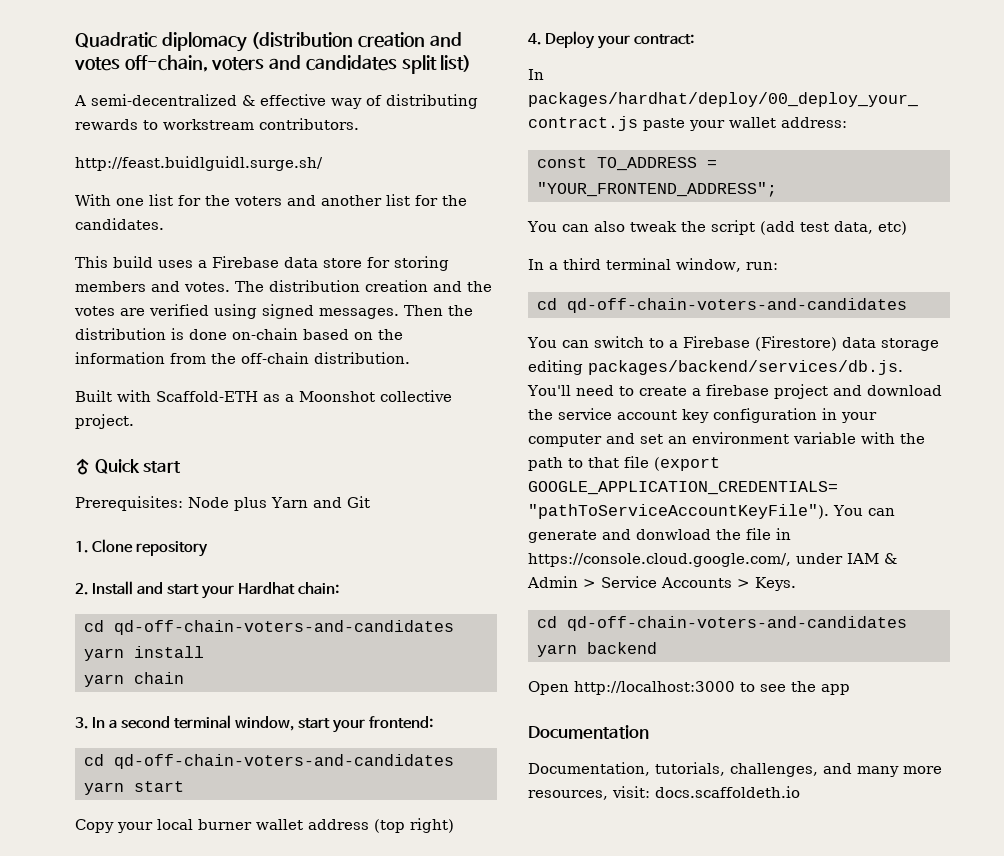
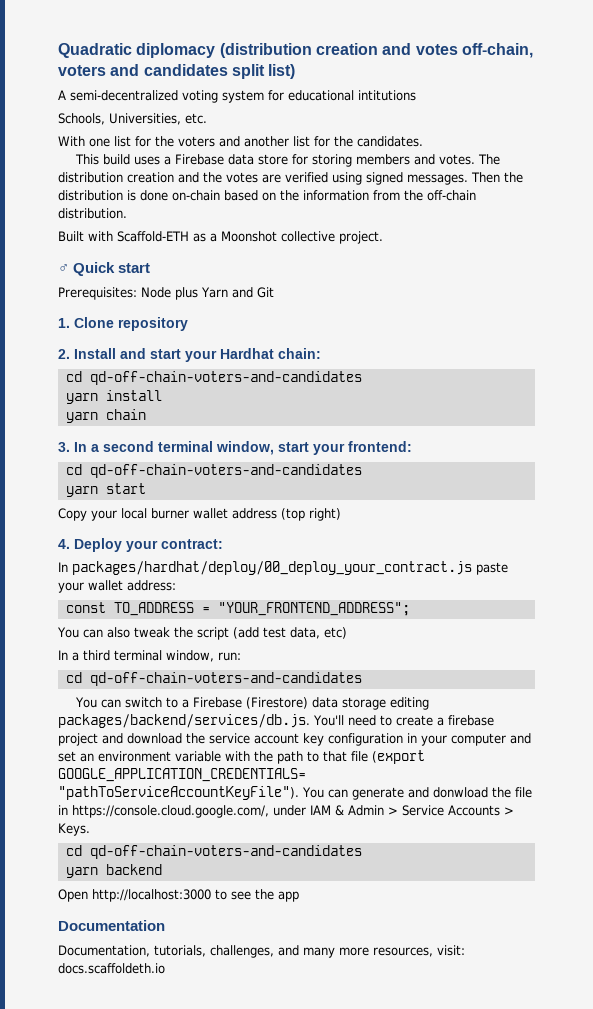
[242,94,478,109] [75,118,359,130] [75,156,323,171] & effective way of distributing rewards to workstream contributors. // http://feast.buidlguidl.surge.sh/ -> [182,90,416,103] [58,113,207,125] voting system for educational intitutions // Schools, Universities, etc.

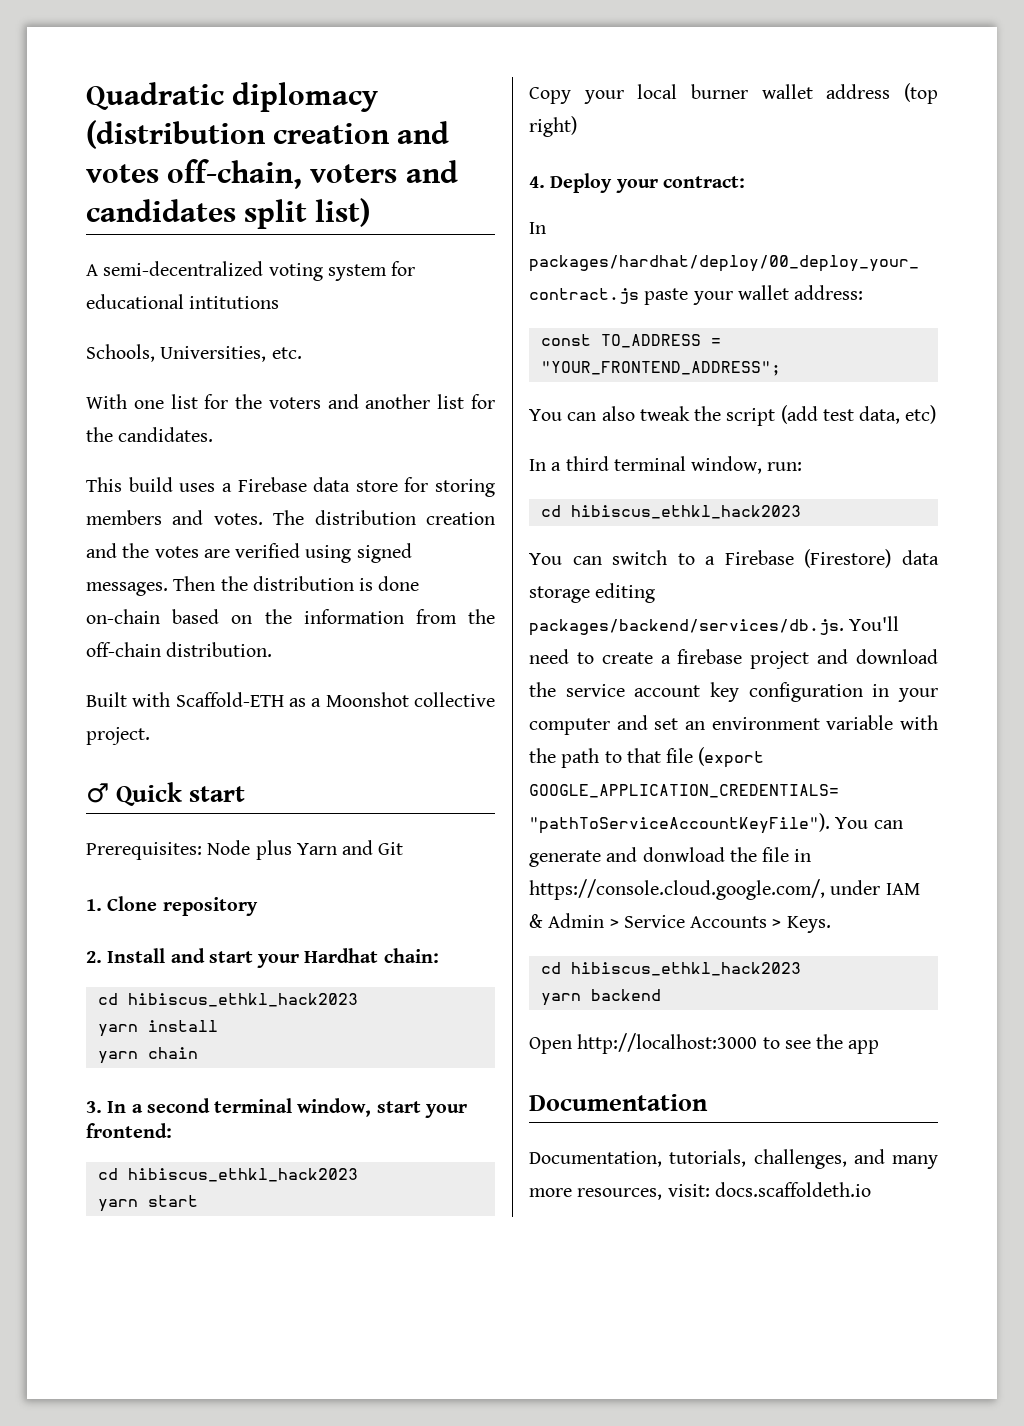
[89,371,362,385] qd-off-chain-voters-and-candidates -> [127,993,358,1007] hibiscus_ethkl_hack2023
[89,464,362,478] qd-off-chain-voters-and-candidates -> [127,1168,358,1182] hibiscus_ethkl_hack2023
[89,672,362,686] qd-off-chain-voters-and-candidates -> [570,505,801,519] hibiscus_ethkl_hack2023
[89,845,362,859] qd-off-chain-voters-and-candidates -> [570,962,801,976] hibiscus_ethkl_hack2023

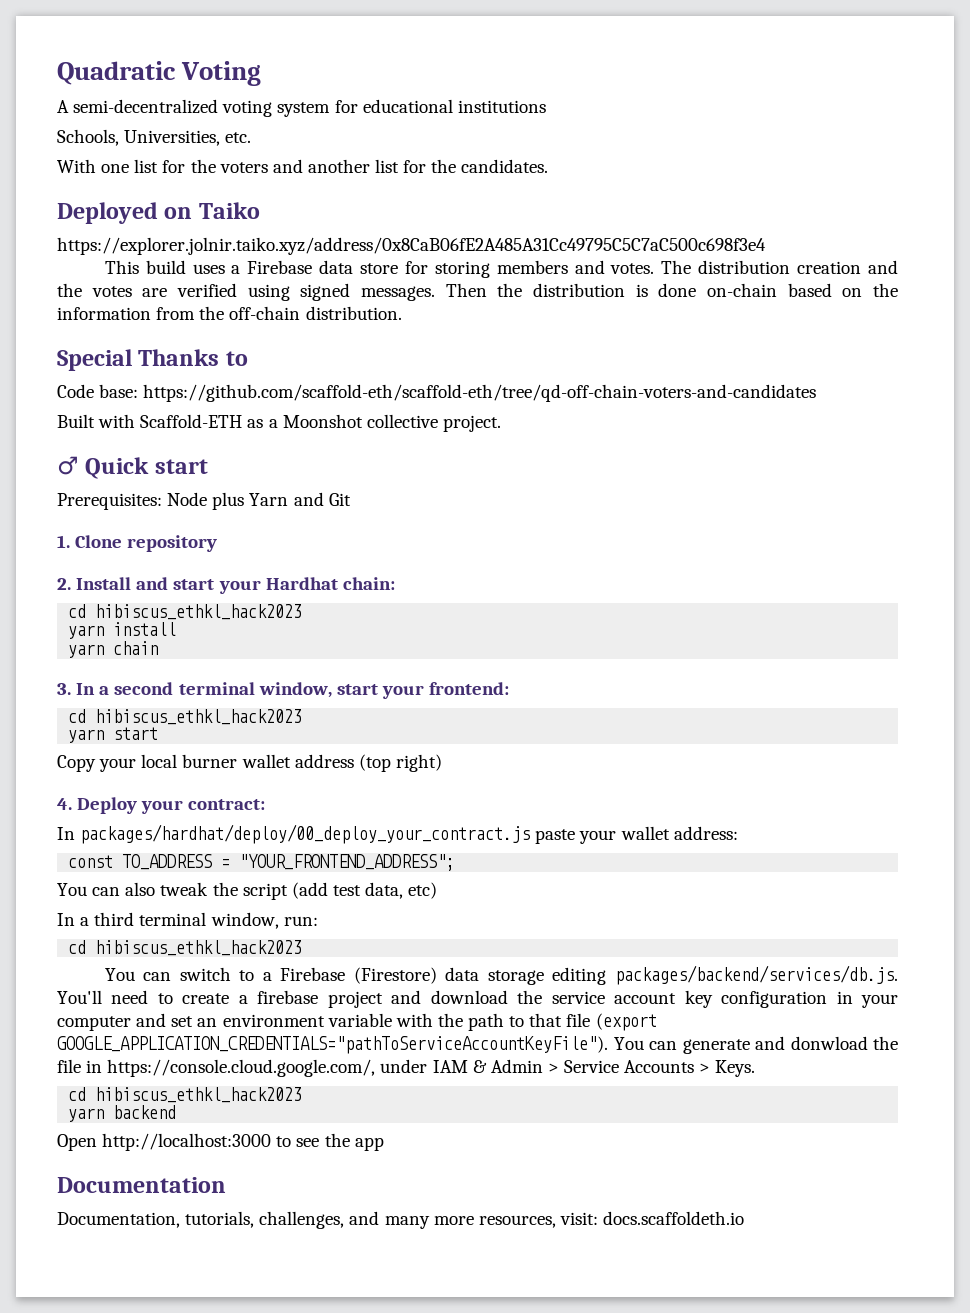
[232,82,379,112] [86,120,450,149] [86,159,458,189] [86,198,371,229] diplomacy (distribution creation and votes off-chain, voters and candidates split list) -> [181,61,262,86] Voting
[189,296,280,309] intitutions -> [457,100,546,113] institutions
(214, 434) none -> [57,202,260,224] [57,237,766,255] // Deployed on Taiko // https://explorer.jolnir.taiko.xyz/address/0x8CaB06fE2A485A31Cc49795C5C7aC500c698f3e4
(273, 649) none -> [57,349,248,371] [57,384,817,402] // Special Thanks to // Code base: https://github.com/scaffold-eth/scaffold-eth/tree/qd-off-chain-voters-and-candidates

